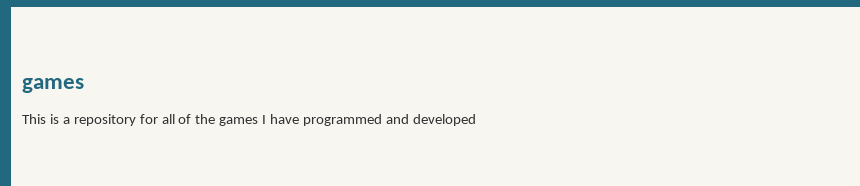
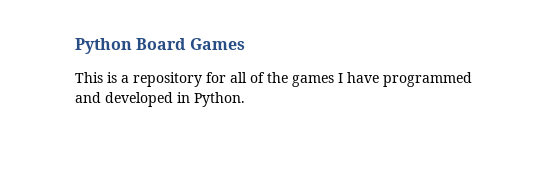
[22,78,84,93] games -> [75,38,245,54] Python Board Games
(476, 120) none -> [177,92,245,107] in Python.

